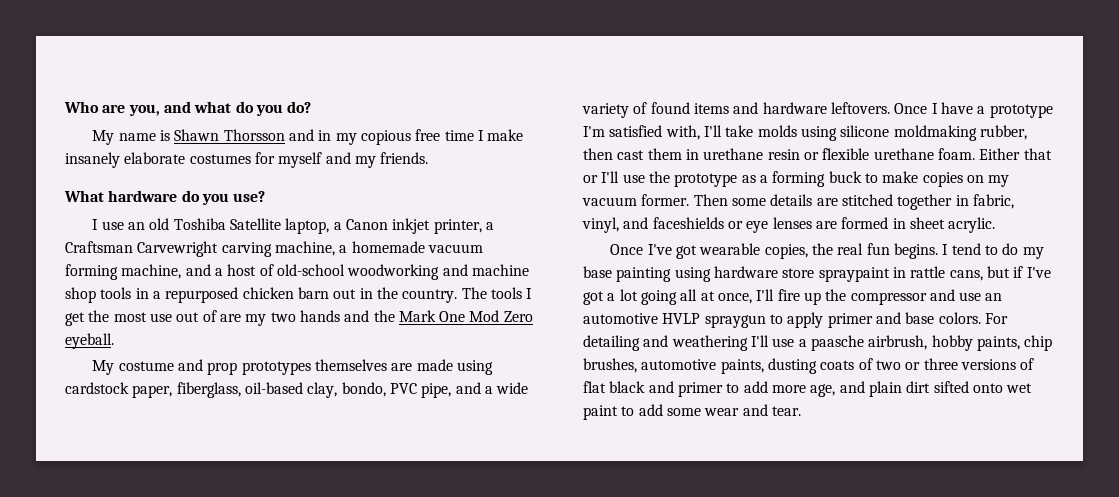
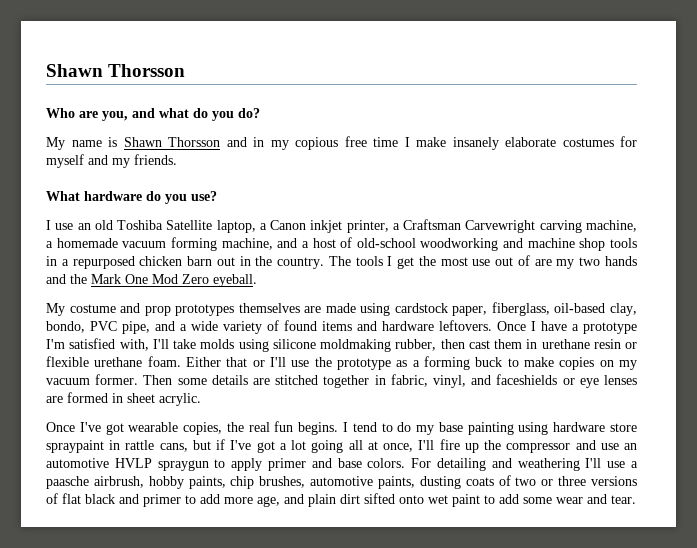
(64, 107) none -> [46,64,186,77] Shawn Thorsson //

